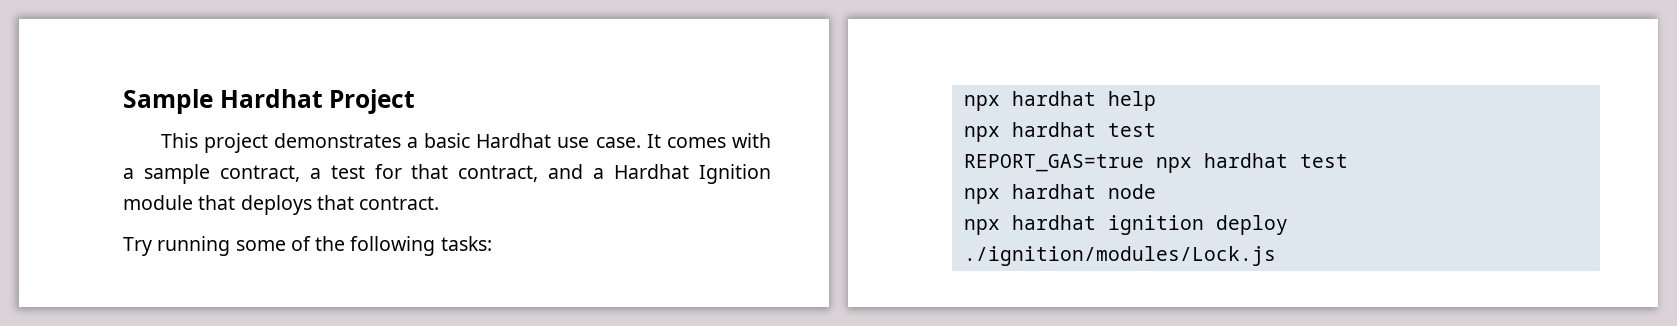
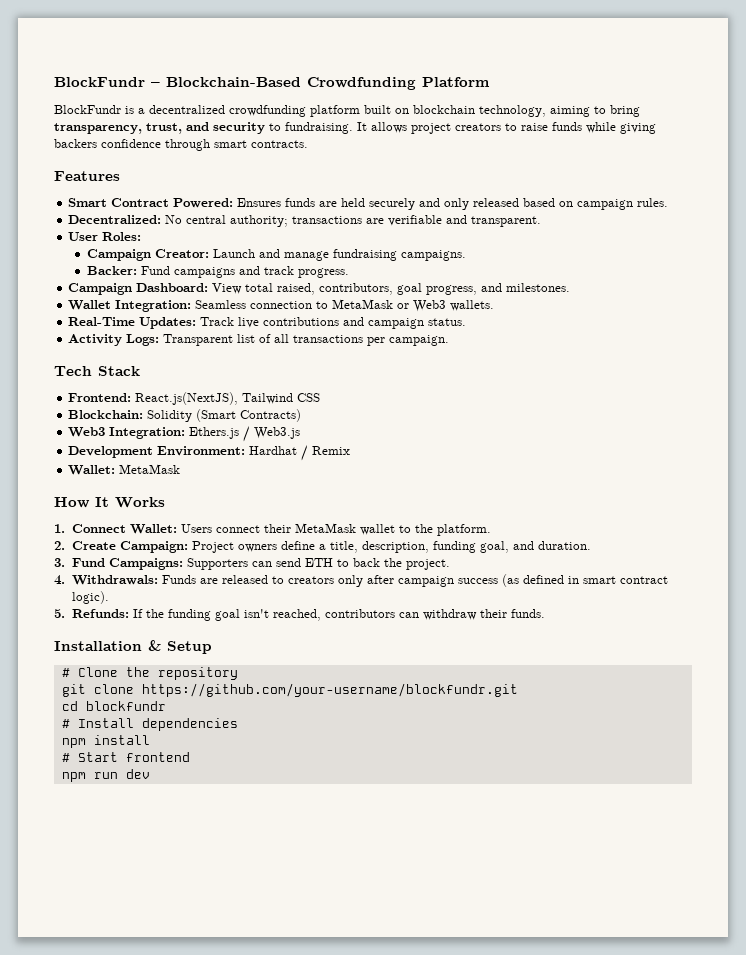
[123,89,416,114] [160,133,771,153] [123,164,772,184] [123,195,440,215] [123,236,492,256] [963,91,1156,111] [963,122,1156,142] [963,153,1348,173] [963,184,1156,204] [963,215,1288,235] [963,246,1276,266] Sample Hardhat Project // This project demonstrates a basic Hardhat use case. It comes with a sample contract, a test for that contract, and a Hardhat Ignition module that deploys that contract. // Try running some of the following tasks: // npx hardhat help // npx hardhat test // REPORT_GAS=true npx hardhat test // npx hardhat node // npx hardhat ignition deploy ./ignition/modules/Lock.js -> [54,77,490,90] [54,105,640,117] [54,122,656,134] [54,139,308,151] [54,171,120,181] [68,198,669,210] [68,215,542,227] [68,232,142,241] [86,249,466,261] [86,266,349,278] [68,283,571,295] [68,299,495,312] [68,317,467,329] [68,334,450,346] [54,366,140,376] [68,392,321,405] [68,409,302,422] [68,426,301,442] [68,445,351,461] [68,464,181,475] [54,497,165,508] [54,523,492,536] [54,541,592,553] [54,558,451,570] [54,574,669,587] [72,591,110,604] [54,609,546,621] [54,640,212,654] [61,667,238,680] [61,683,518,697] [61,701,166,711] [61,718,238,731] [61,735,150,748] [61,752,190,762] [61,769,150,782] BlockFundr – Blockchain-Based Crowdfunding Platform // BlockFundr is a decentralized crowdfunding platform built on blockchain technology, aiming to bring transparency, trust, and security to fundraising. It allows project creators to raise funds while giving backers confidence through smart contracts. // Features // Smart Contract Powered: Ensures funds are held securely and only released based on campaign rules. // Decentralized: No central authority; transactions are verifiable and transparent. // User Roles: // Campaign Creator: Launch and manage fundraising campaigns. // Backer: Fund campaigns and track progress. // Campaign Dashboard: View total raised, contributors, goal progress, and milestones. // Wallet Integration: Seamless connection to MetaMask or Web3 wallets. // Real-Time Updates: Track live contributions and campaign status. // Activity Logs: Transparent list of all transactions per campaign. // Tech Stack // Frontend: React.js(NextJS), Tailwind CSS // Blockchain: Solidity (Smart Contracts) // Web3 Integration: Ethers.js / Web3.js // Development Environment: Hardhat / Remix // Wallet: MetaMask // How It Works // 1. Connect Wallet: Users connect their MetaMask wallet to the platform. // 2. Create Campaign: Project owners define a title, description, funding goal, and duration. // 3. Fund Campaigns: Supporters can send ETH to back the project. // 4. Withdrawals: Funds are released to creators only after campaign success (as defined in smart contract logic). // 5. Refunds: If the funding goal isn't reached, contributors can withdraw their funds. // Installation & Setup // # Clone the repository // git clone https://github.com/your-username/blockfundr.git // cd blockfundr // # Install dependencies // npm install // # Start frontend // npm run dev

